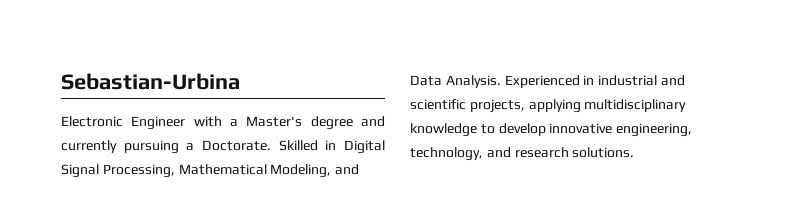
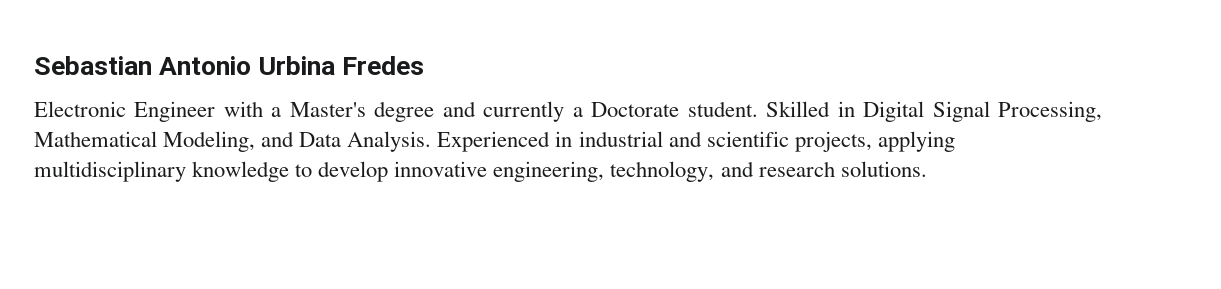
[61,73,240,90] Sebastian-Urbina -> [34,56,425,75] Sebastian Antonio Urbina Fredes
[123,140,271,154] pursuing a Doctorate. -> [572,101,758,117] a Doctorate student.

